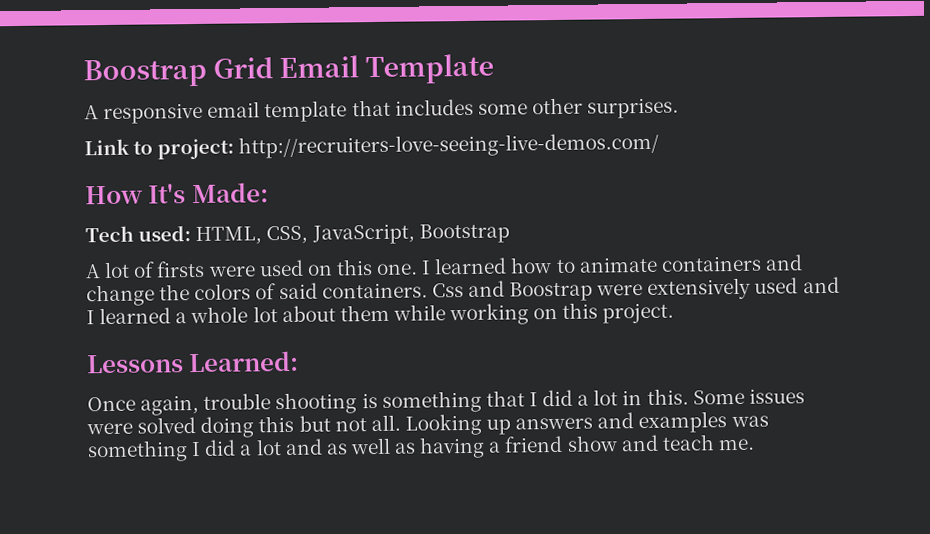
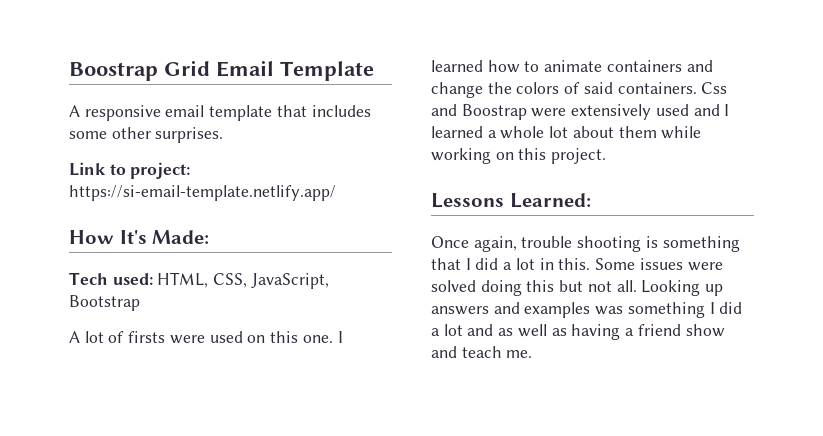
[238,132,660,159] http://recruiters-love-seeing-live-demos.com/ -> [69,185,336,201] https://si-email-template.netlify.app/

